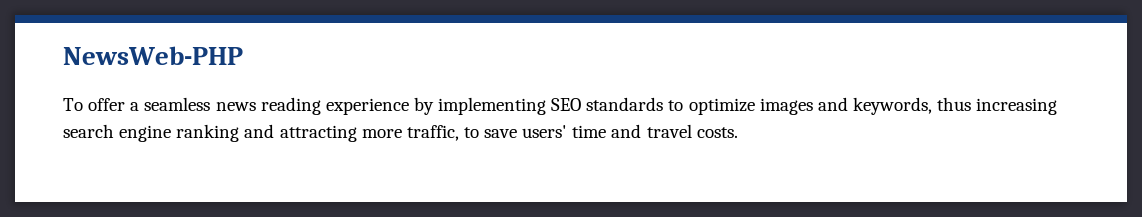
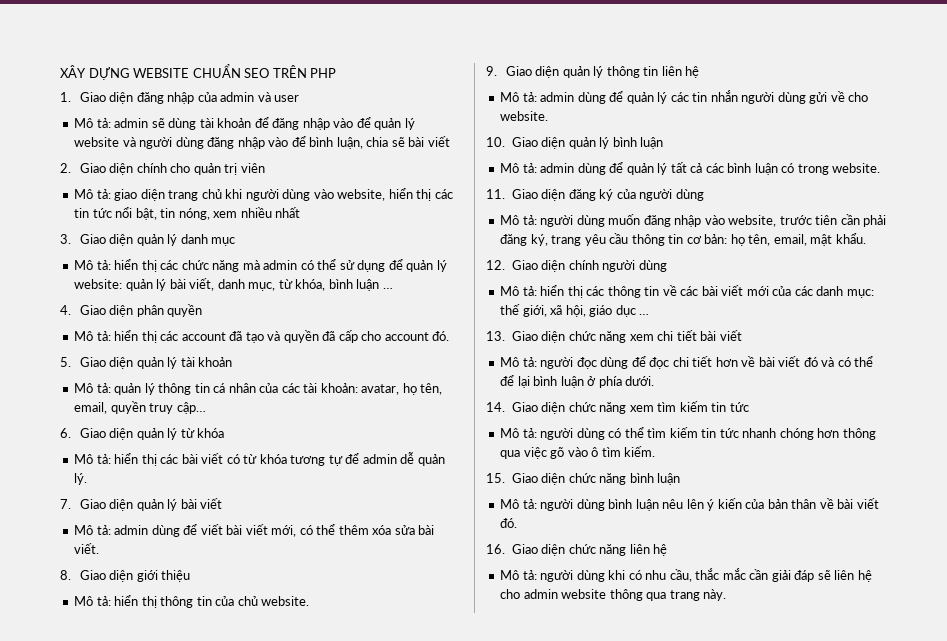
[63,46,243,65] [63,97,1058,115] [63,124,738,142] NewsWeb-PHP // To offer a seamless news reading experience by implementing SEO standards to optimize images and keywords, thus increasing search engine ranking and attracting more traffic, to save users' time and travel costs. -> [60,64,337,80] [60,92,300,104] [74,117,415,130] [74,136,450,149] [60,163,265,175] [74,188,453,201] [74,207,301,220] [60,234,236,246] [74,259,447,272] [74,278,393,291] [60,304,203,317] [74,330,450,343] [60,357,233,369] [74,383,443,395] [74,401,206,414] [60,428,225,440] [74,452,445,466] [74,473,88,485] [60,498,223,511] [74,524,435,537] [74,543,100,554] [60,570,191,582] [74,595,310,608] [486,66,700,78] [500,90,869,104] [500,111,549,121] [486,137,664,149] [500,162,881,175] [486,189,704,201] [500,214,887,227] [500,233,866,246] [486,260,667,272] [500,285,874,298] [500,304,650,317] [486,330,742,343] [500,356,874,369] [500,375,655,388] [486,401,749,414] [500,427,876,440] [500,446,656,459] [486,473,681,485] [500,498,879,511] [500,518,518,528] [486,544,668,556] [500,568,872,582] [500,589,727,601] XÂY DỰNG WEBSITE CHUẨN SEO TRÊN PHP // 1. Giao diện đăng nhập của admin và user // Mô tả: admin sẽ dùng tài khoản để đăng nhập vào để quản lý website và người dùng đăng nhập vào để bình luận, chia sẽ bài viết // 2. Giao diện chính cho quản trị viên // Mô tả: giao diện trang chủ khi người dùng vào website, hiển thị các tin tức nổi bật, tin nóng, xem nhiều nhất // 3. Giao diện quản lý danh mục // Mô tả: hiển thị các chức năng mà admin có thể sử dụng để quản lý website: quản lý bài viết, danh mục, từ khóa, bình luận … // 4. Giao diện phân quyền // Mô tả: hiển thị các account đã tạo và quyền đã cấp cho account đó. // 5. Giao diện quản lý tài khoản // Mô tả: quản lý thông tin cá nhân của các tài khoản: avatar, họ tên, email, quyền truy cập… // 6. Giao diện quản lý từ khóa // Mô tả: hiển thị các bài viết có từ khóa tương tự để admin dễ quản lý. // 7. Giao diện quản lý bài viết // Mô tả: admin dùng để viết bài viết mới, có thể thêm xóa sửa bài viết. // 8. Giao diện giới thiệu // Mô tả: hiển thị thông tin của chủ website. // 9. Giao diện quản lý thông tin liên hệ // Mô tả: admin dùng để quản lý các tin nhắn người dùng gửi về cho website. // 10. Giao diện quản lý bình luận // Mô tả: admin dùng để quản lý tất cả các bình luận có trong website. // 11. Giao diện đăng ký của người dùng // Mô tả: người dùng muốn đăng nhập vào website, trước tiên cần phải đăng ký, trang yêu cầu thông tin cơ bản: họ tên, email, mật khẩu. // 12. Giao diện chính người dùng // Mô tả: hiển thị các thông tin về các bài viết mới của các danh mục: thế giới, xã hội, giáo dục … // 13. Giao diện chức năng xem chi tiết bài viết // Mô tả: người đọc dùng để đọc chi tiết hơn về bài viết đó và có thể để lại bình luận ở phía dưới. // 14. Giao diện chức năng xem tìm kiếm tin tức // Mô tả: người dùng có thể tìm kiếm tin tức nhanh chóng hơn thông qua việc gõ vào ô tìm kiếm. // 15. Giao diện chức năng bình luận // Mô tả: người dùng bình luận nêu lên ý kiến của bản thân về bài viết đó. // 16. Giao diện chức năng liên hệ // Mô tả: người dùng khi có nhu cầu, thắc mắc cần giải đáp sẽ liên hệ cho admin website thông qua trang này.

